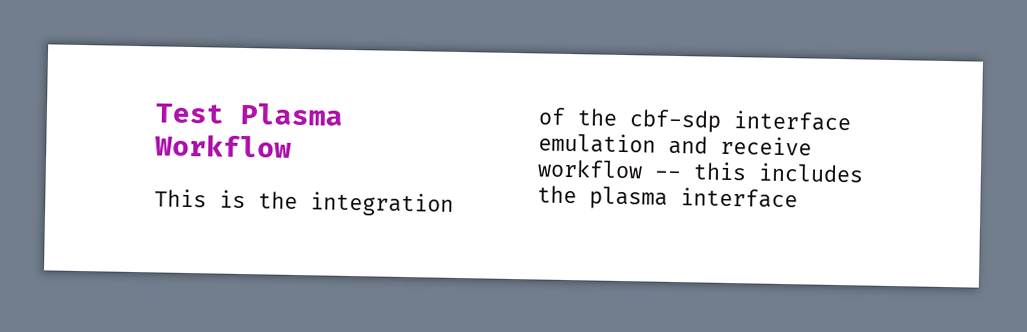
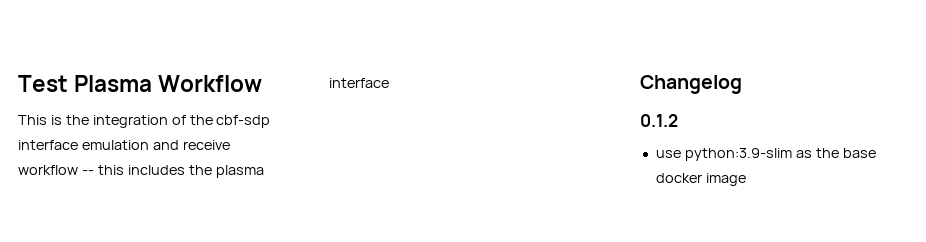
(798, 198) none -> [640,75,742,94] [640,114,678,127] [655,148,876,161] [655,173,746,186] // Changelog // 0.1.2 // use python:3.9-slim as the base docker image

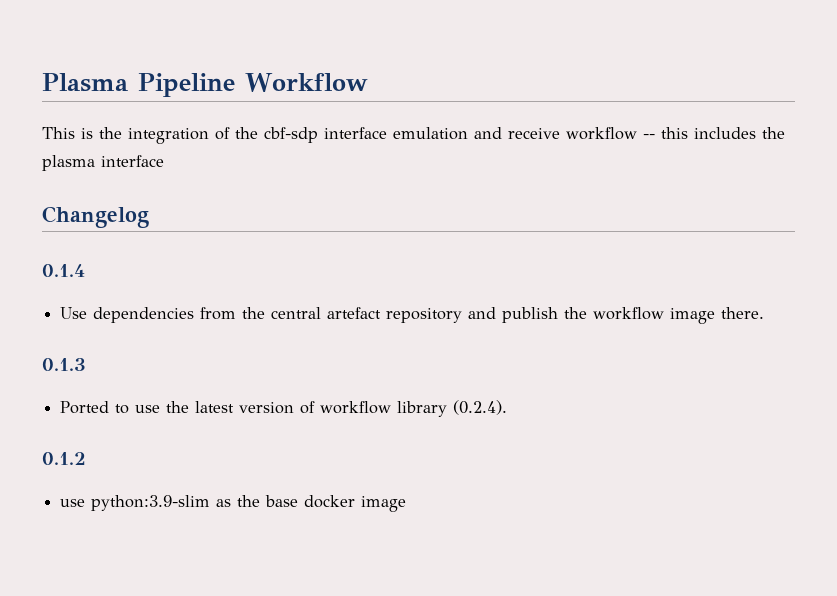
[18,75,153,92] Test Plasma -> [42,73,235,97] Plasma Pipeline
(742, 84) none -> [42,264,85,277] [60,307,765,324] [42,358,86,371] [60,400,508,417] // 0.1.4 // Use dependencies from the central artefact repository and publish the workflow image there. // 0.1.3 // Ported to use the latest version of workflow library (0.2.4).

